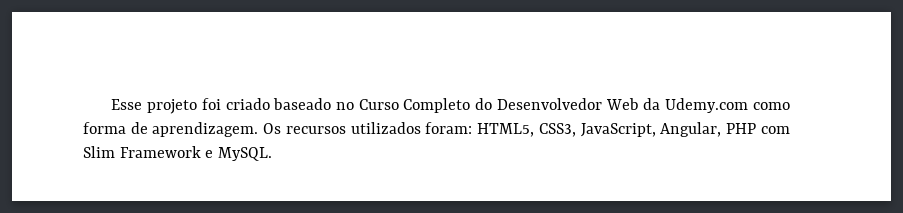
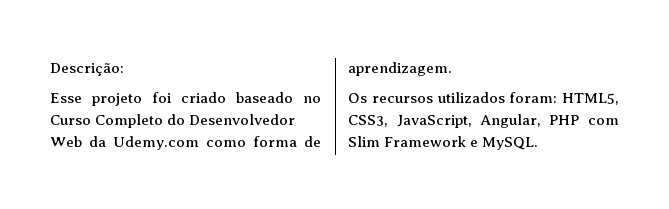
(111, 104) none -> [50,63,124,76] Descrição: //
(259, 129) none -> (452, 69) //

